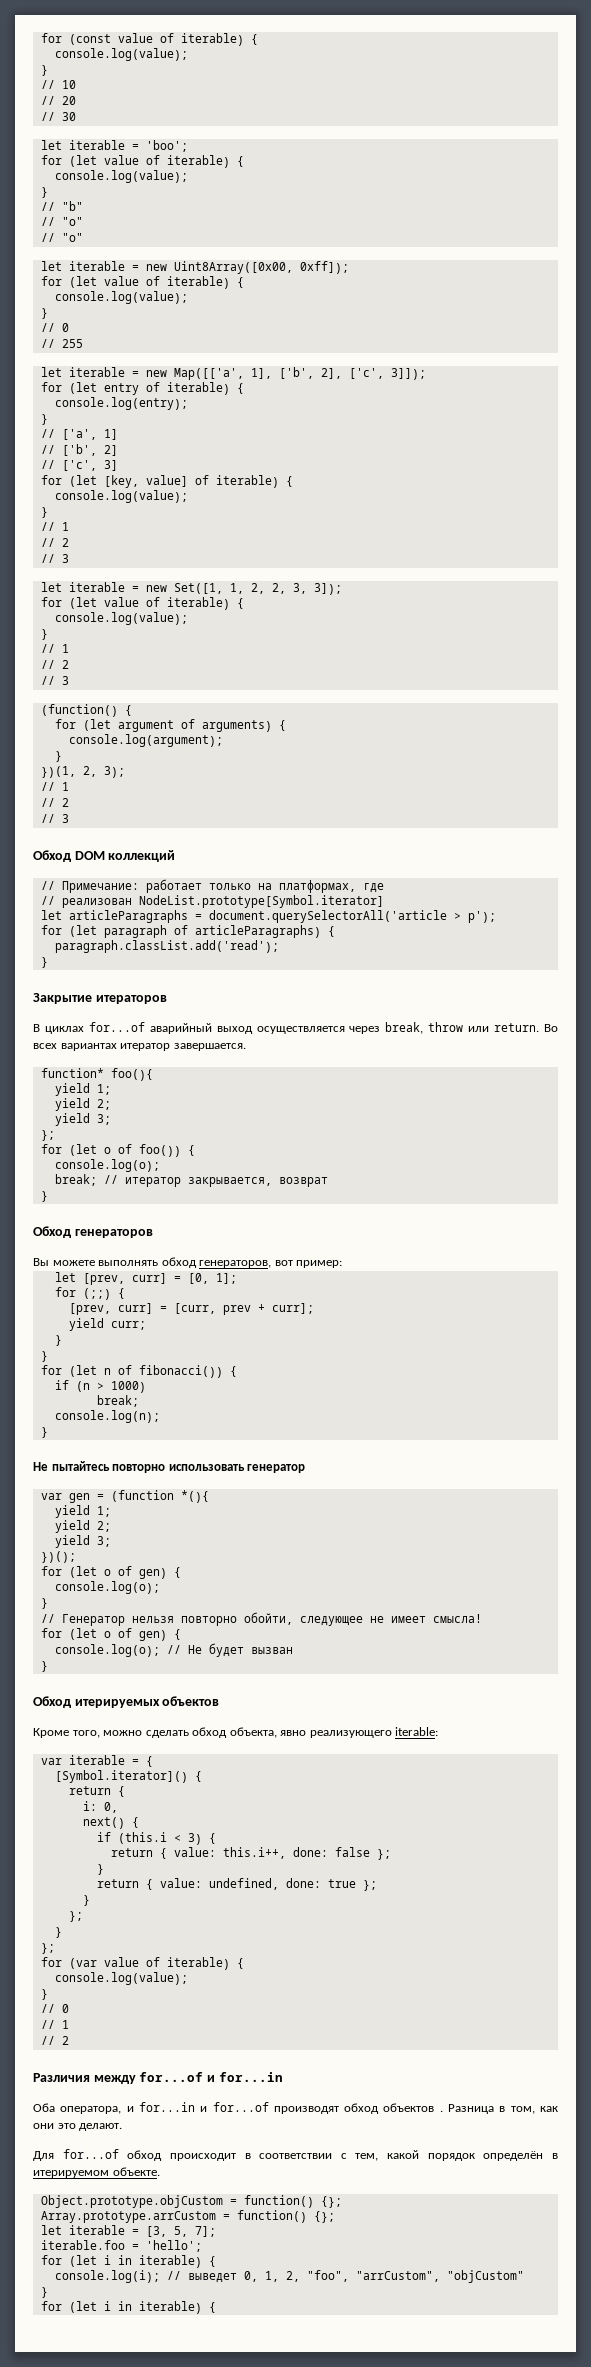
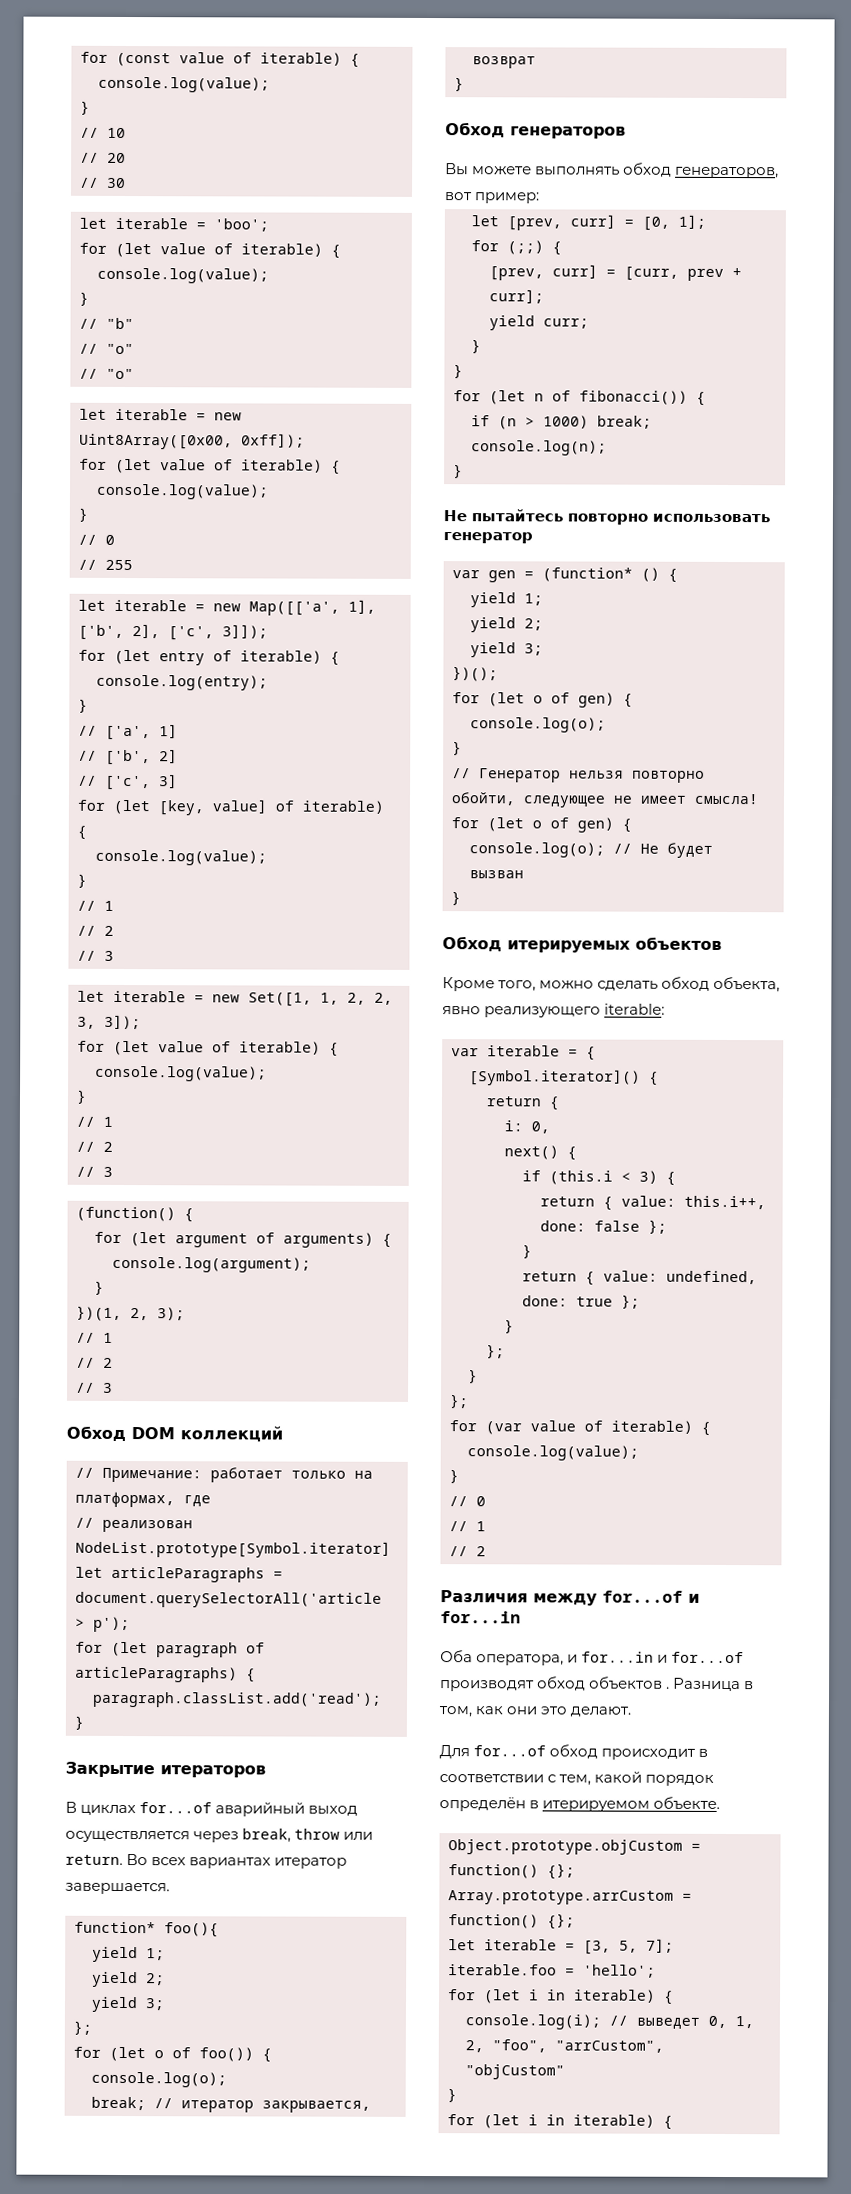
(146, 1387) // -> (589, 422) none
[110,1490,209,1503] (function *(){ -> [542,567,678,583] (function* () {

